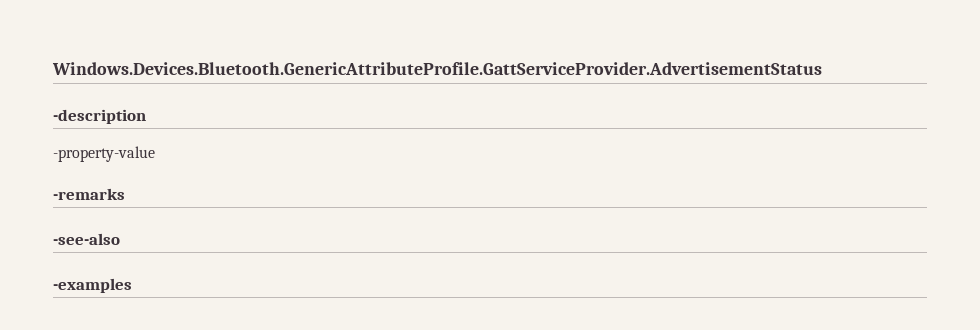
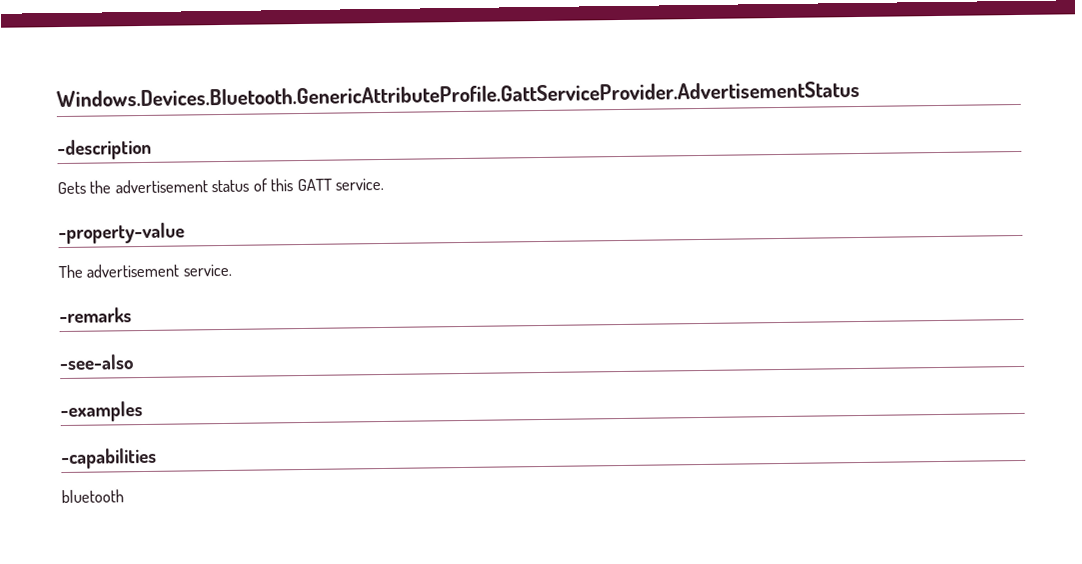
[53,146,155,162] -property-value -> [57,177,385,195] [58,222,185,245] [58,263,232,279] Gets the advertisement status of this GATT service. // -property-value // The advertisement service.
(132, 285) none -> [61,447,157,470] [61,489,124,504] // -capabilities // bluetooth

